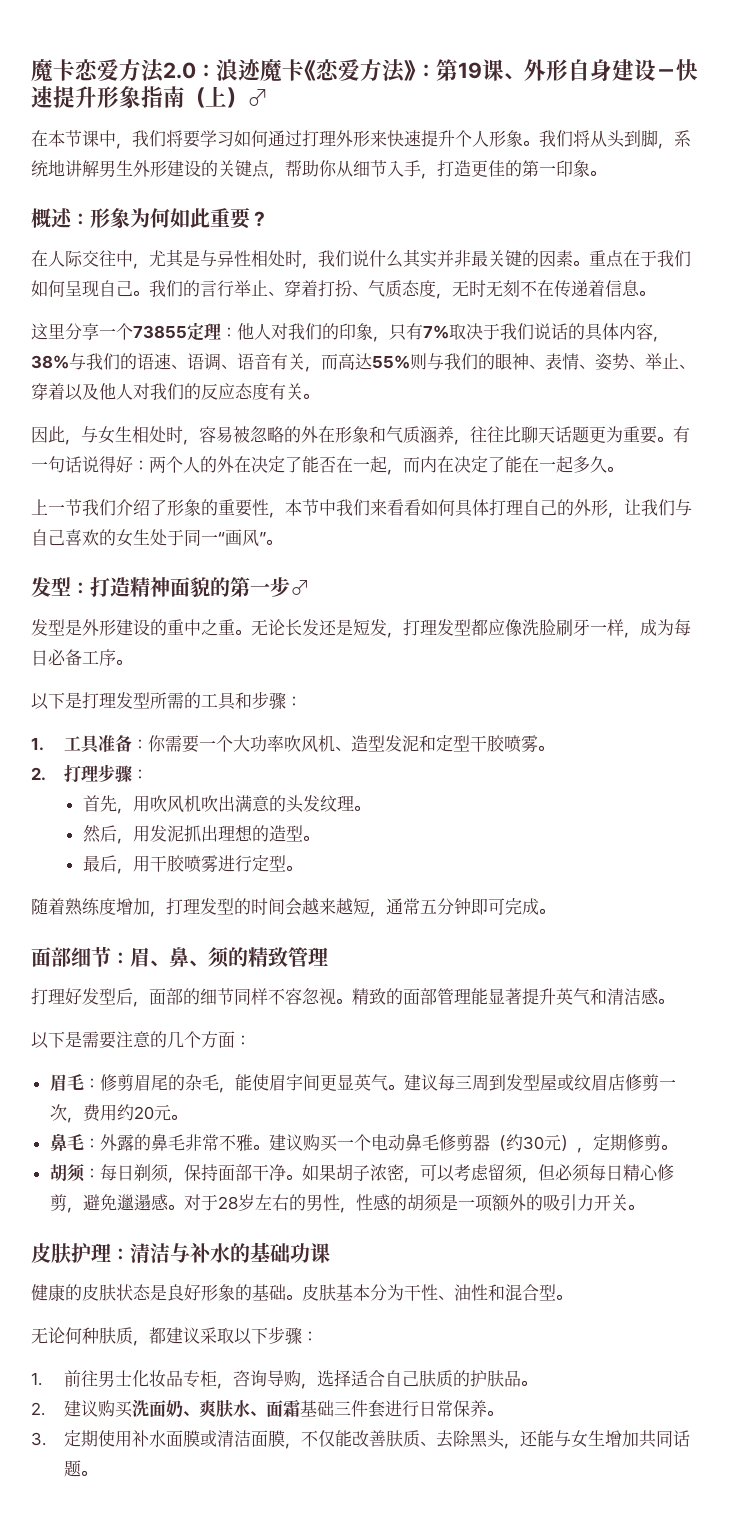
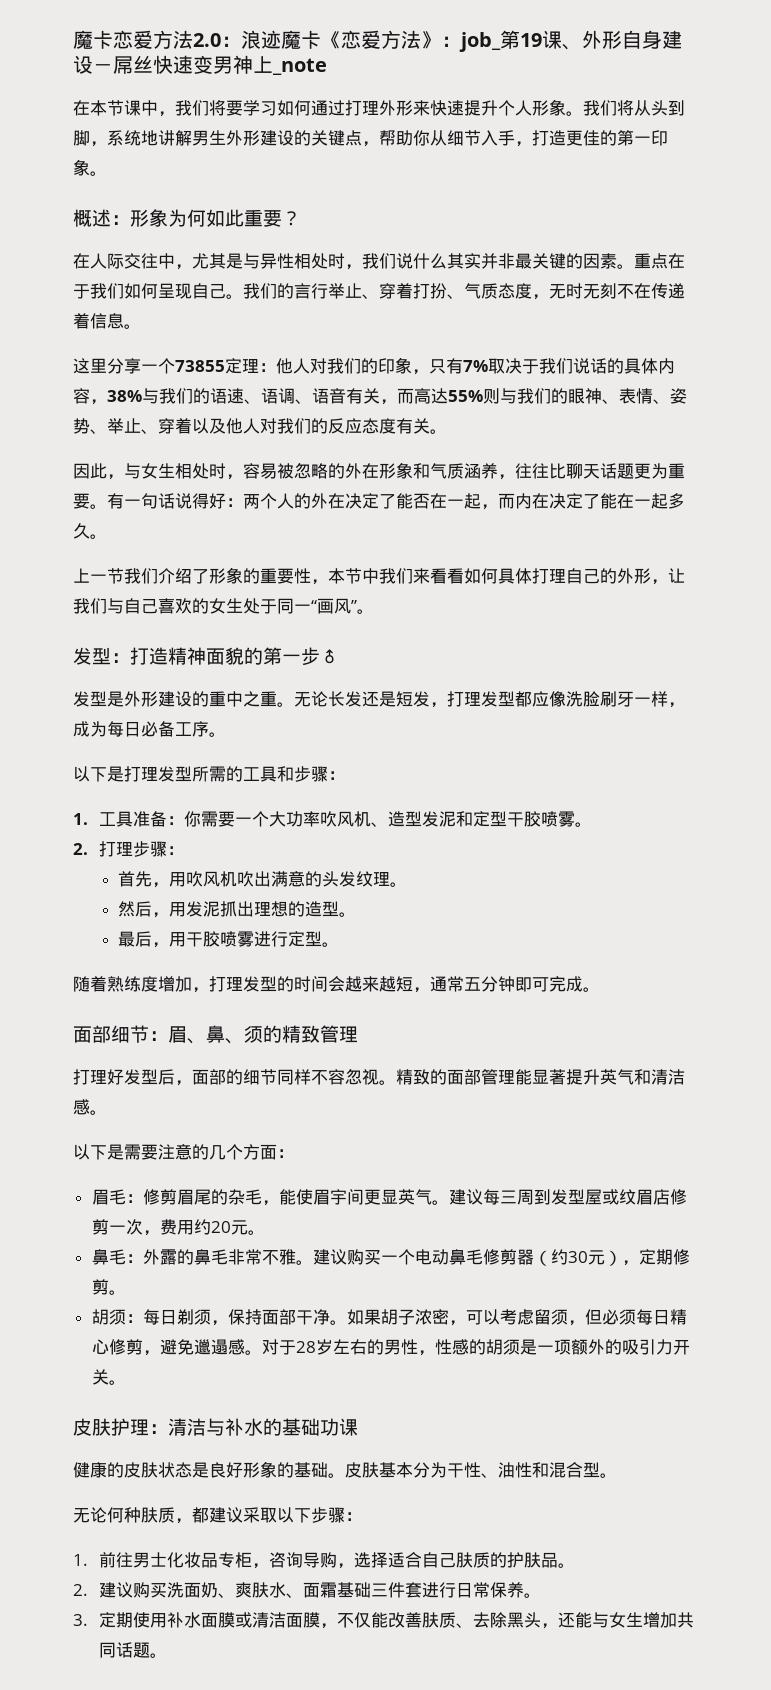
(436, 71) none -> [459,32,501,52] job_
[676,59,698,81] [31,86,269,108] 快速提升形象指南（上）♂ -> [113,55,327,75] 屌丝快速变男神上_note

